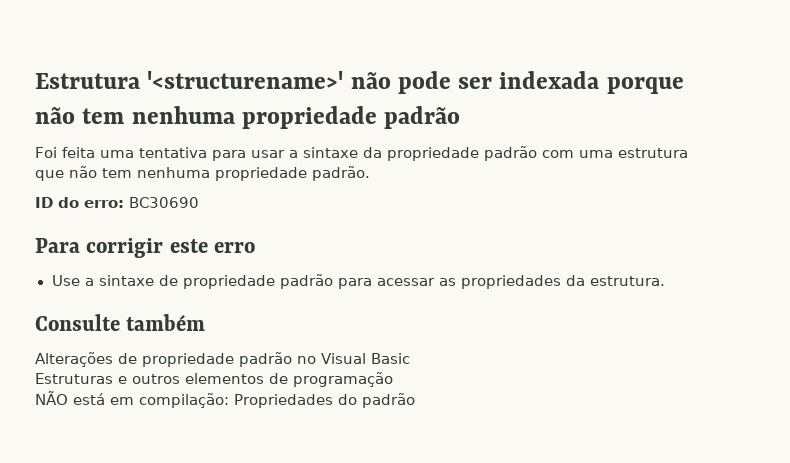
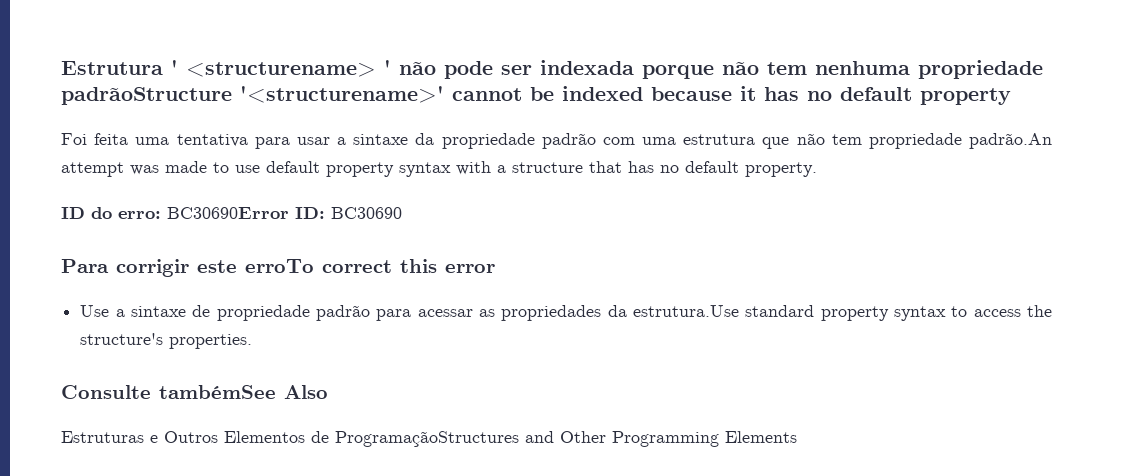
[147,71,344,89] '<structurename>' -> [171,60,391,77] ' <structurename> '
[384,106,461,129] padrão -> [61,86,1011,105] padrãoStructure '<structurename>' cannot be indexed because it has no default property
[137,166,370,181] nenhuma propriedade padrão. -> [868,133,1052,149] [61,161,817,177] propriedade padrão.An attempt was made to use default property syntax with a structure that has no default property.
(124, 204) none -> [167,207,325,219] BC30690Error ID:
[214,242,256,253] erro -> [245,259,495,273] erroTo correct this error
[589,276,665,286] [35,314,206,331] [35,352,410,367] [35,372,393,387] [35,391,415,408] estrutura. // Consulte também // Alterações de propriedade padrão no Visual Basic // Estruturas e outros elementos de programação // NÃO está em compilação: Propriedades do padrão -> [632,305,1053,321] [80,333,253,349] [61,385,328,399] [61,431,797,447] estrutura.Use standard property syntax to access the structure's properties. // Consulte tambémSee Also // Estruturas e Outros Elementos de ProgramaçãoStructures and Other Programming Elements

